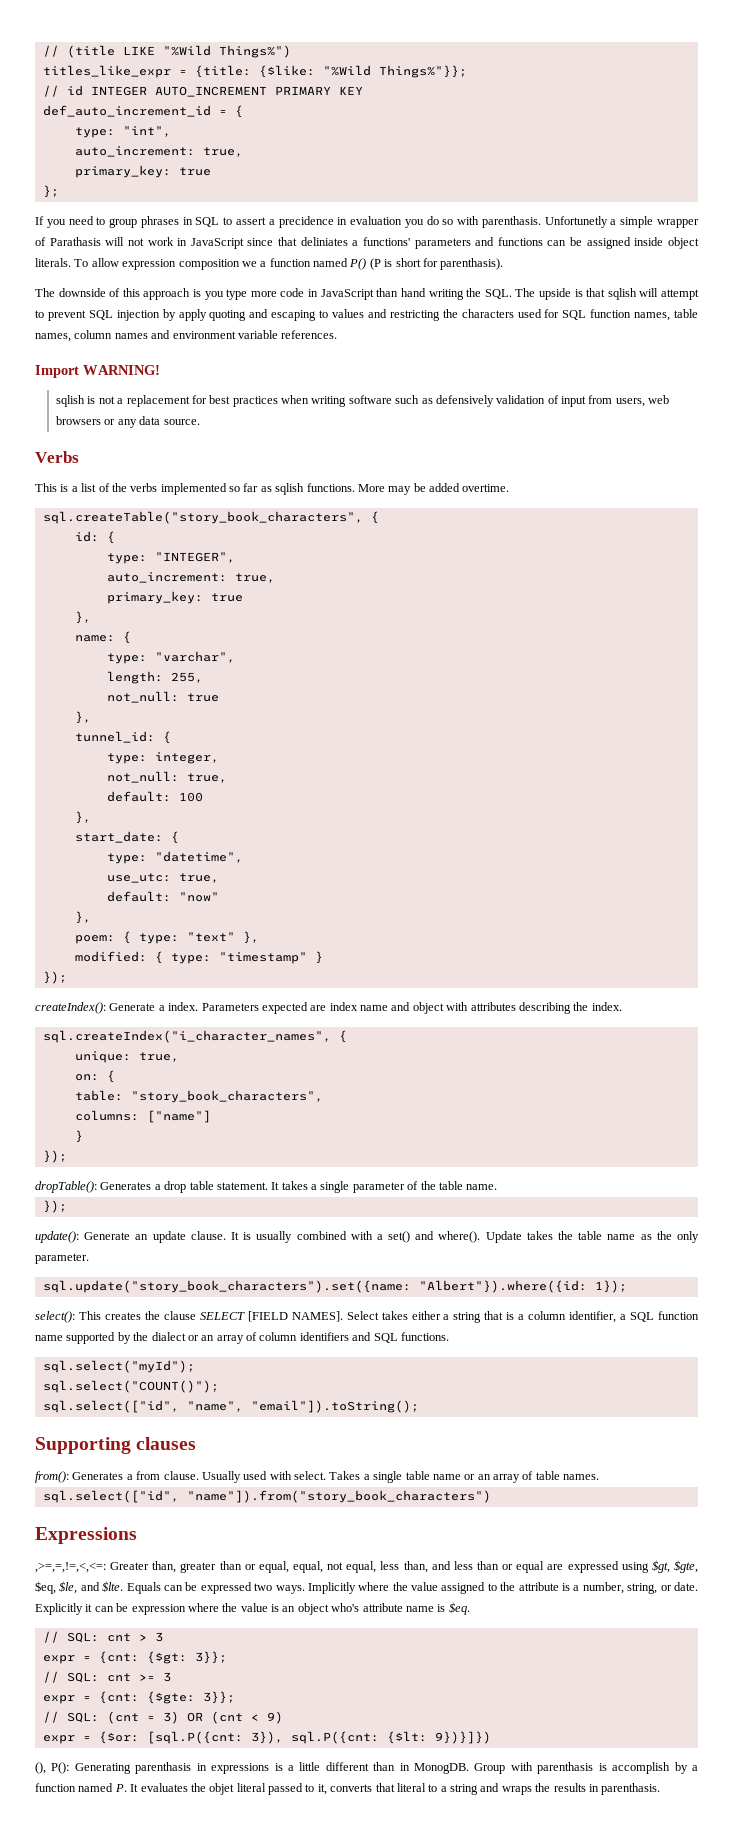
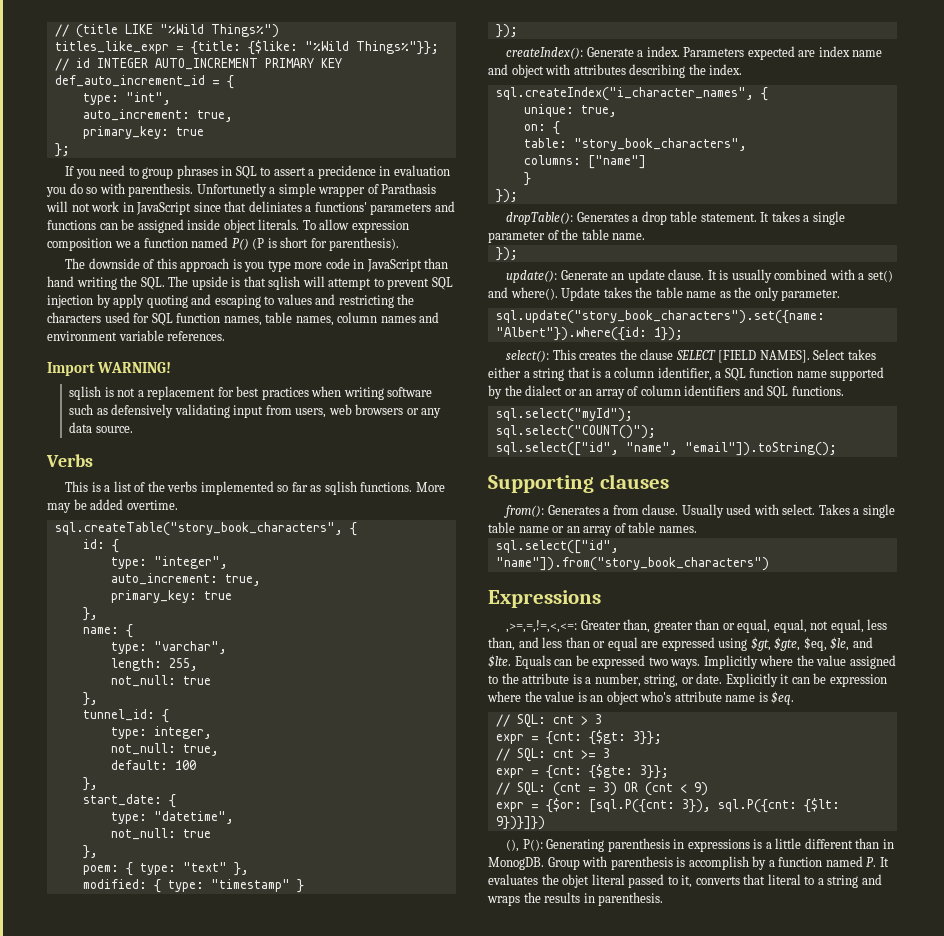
[481,216,541,228] parenthasis. -> [128,183,194,197] parenthesis.
[440,258,504,270] parenthasis). -> [329,237,400,251] parenthesis).
[496,395,559,404] validation of -> [174,404,230,418] validating
[154,552,235,563] "INTEGER", -> [153,556,228,569] "integer",
[106,873,219,883] [106,891,219,902] use_utc: true, // default: "now" -> [110,828,211,840] not_null: true
[135,1762,192,1774] parenthasis -> [607,838,670,852] parenthesis
[537,1762,594,1774] parenthasis -> [610,856,673,870] parenthesis
[601,1783,661,1795] parenthasis. -> [598,892,664,906] parenthesis.

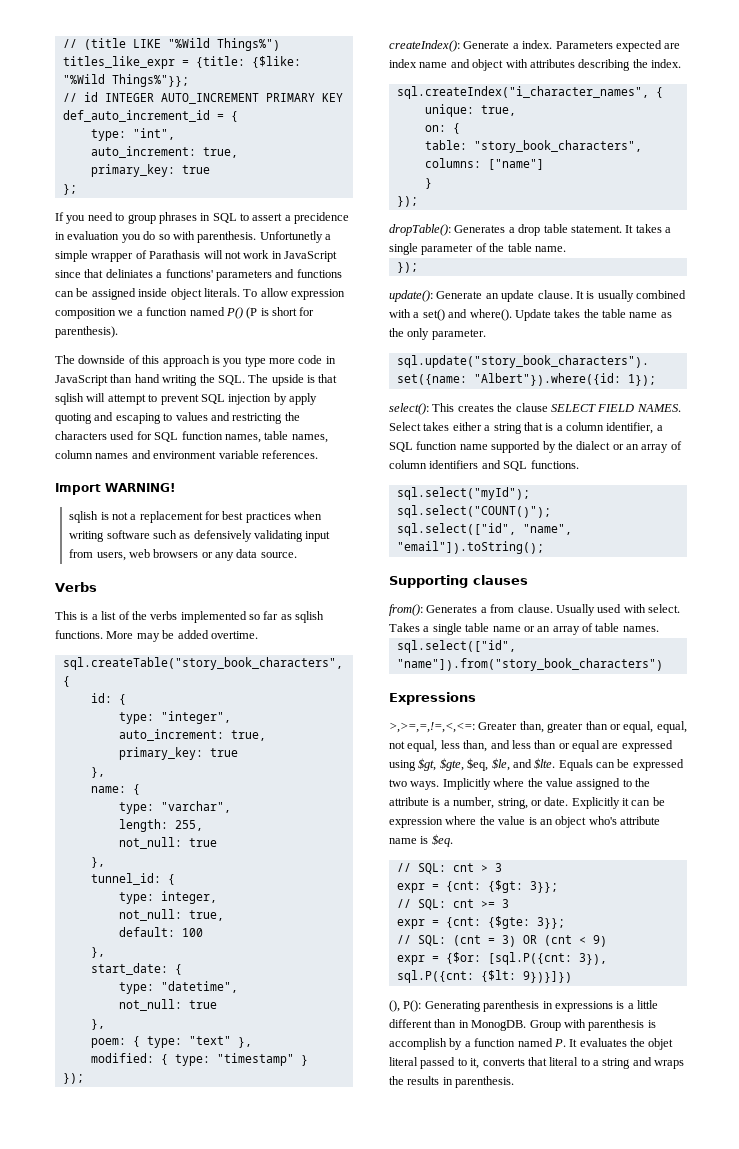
[718,350,810,363] [FIELD NAMES]. -> [597,404,681,412] FIELD NAMES.
[506,620,578,633] ,>=,=,!=,<,<=: -> [389,722,475,733] >,>=,=,!=,<,<=:

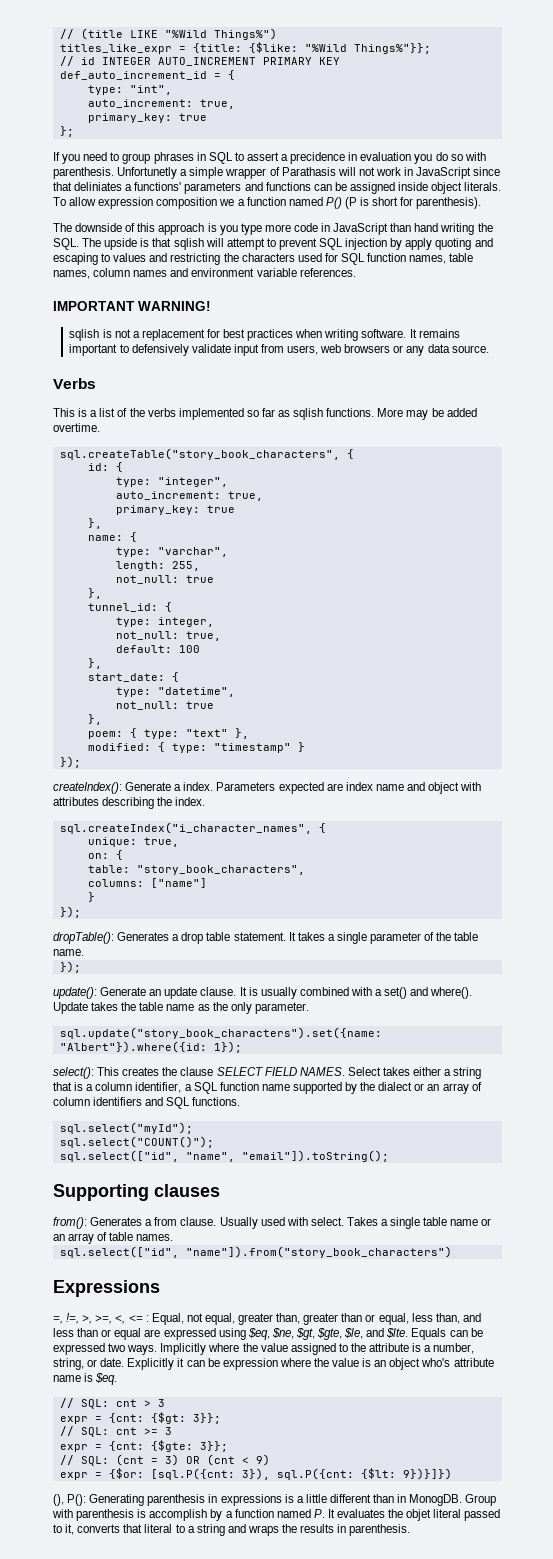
[55,483,101,495] Import -> [53,301,135,311] IMPORTANT
[106,530,304,542] software such as defensively validating -> [361,329,460,338] [69,344,231,356] software. It remains important to defensively validate
[389,722,518,733] >,>=,=,!=,<,<=: Greater -> [53,1313,274,1325] =, !=, >, >=, <, <= : Equal, not equal, greater
[656,721,687,733] [389,740,438,752] equal, not equal, -> (409, 1319) none
(416, 765) none -> [247,1328,294,1340] $eq, $ne,
[467,758,489,771] $eq, -> (343, 1334) none

